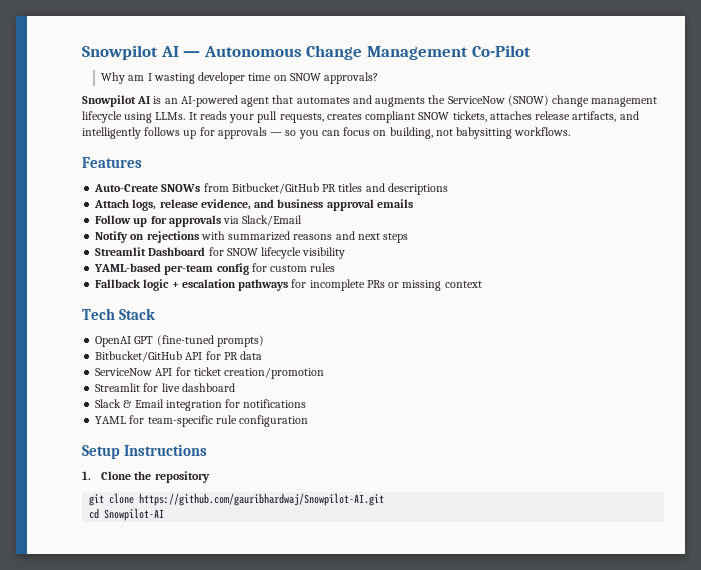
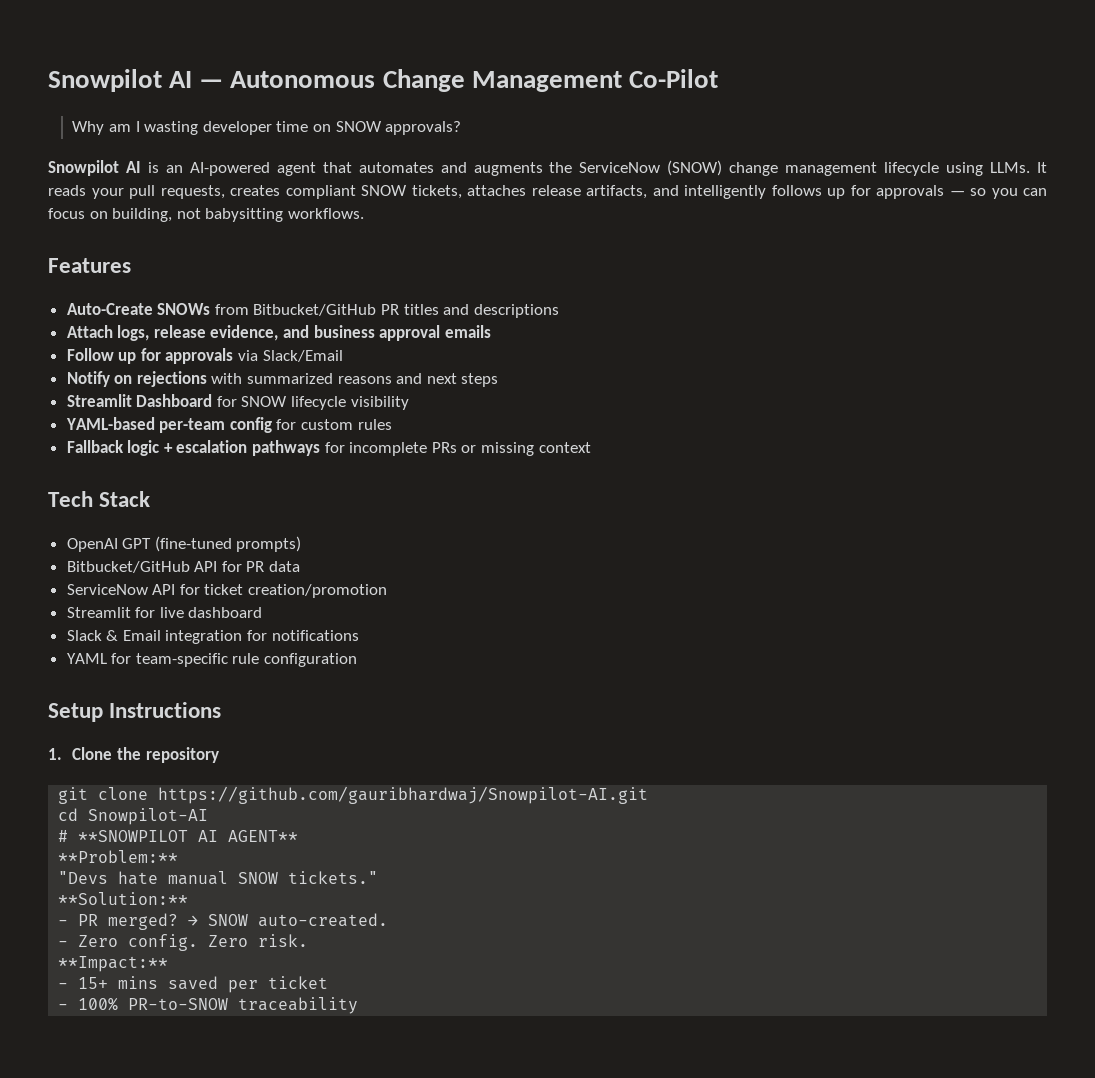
(165, 514) none -> [58,830,299,842] [58,850,179,863] [58,871,379,885] [58,892,189,905] [58,913,389,930] [58,934,309,951] [58,956,169,972] [58,976,329,993] [58,997,359,1014] // # **SNOWPILOT AI AGENT** // **Problem:** // "Devs hate manual SNOW tickets." // **Solution:** // - PR merged? → SNOW auto-created. // - Zero config. Zero risk. // **Impact:** // - 15+ mins saved per ticket // - 100% PR-to-SNOW traceability

